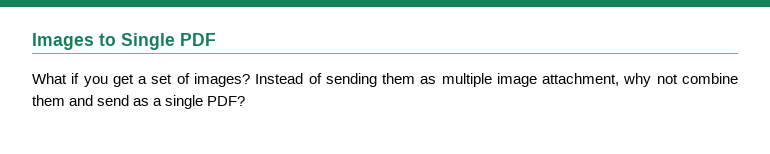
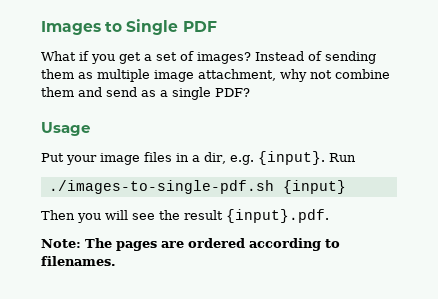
(246, 101) none -> [41,122,90,136] [41,151,356,165] [48,180,346,194] [41,209,329,223] [41,238,340,251] [41,256,116,266] // Usage // Put your image files in a dir, e.g. {input}. Run // ./images-to-single-pdf.sh {input} // Then you will see the result {input}.pdf. // Note: The pages are ordered according to filenames.

